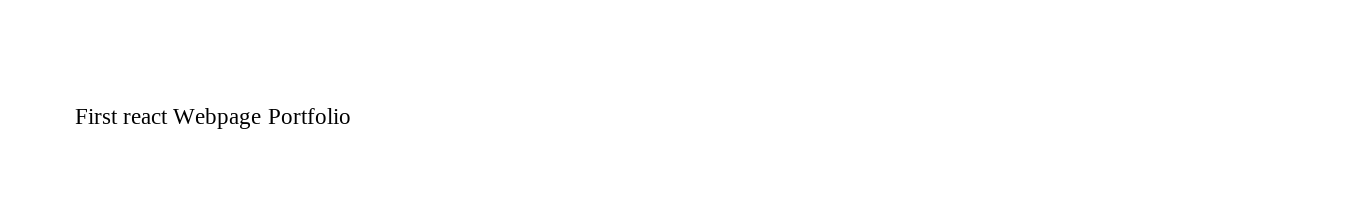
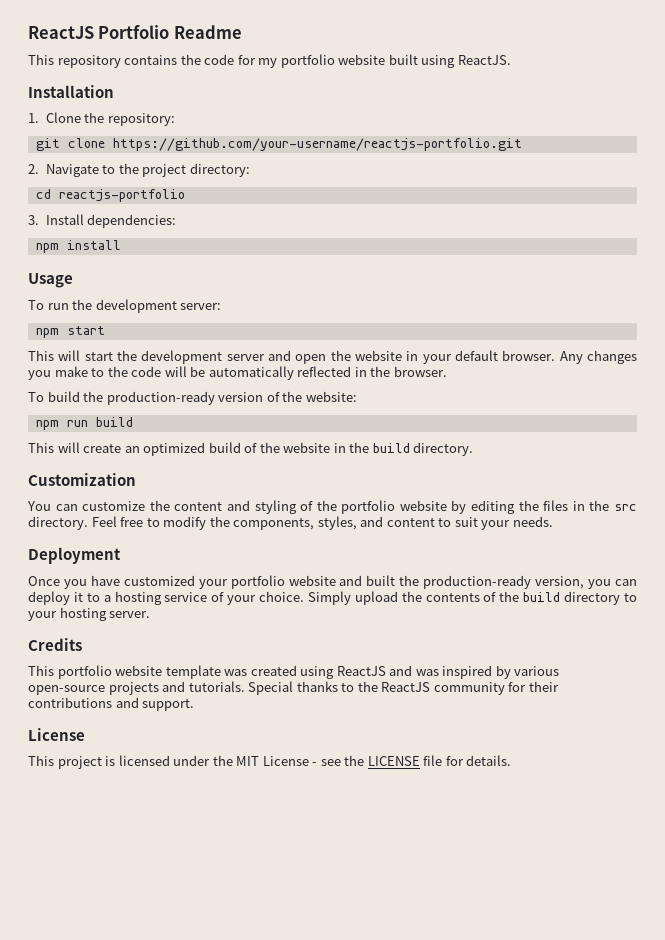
[75,108,351,129] First react Webpage Portfolio -> [28,25,242,39] [28,54,511,68] [28,85,114,98] [28,112,175,126] [35,138,522,151] [28,163,250,177] [35,189,185,202] [28,214,177,228] [35,240,121,253] [28,273,73,288] [28,299,222,313] [35,326,105,338] [28,350,637,364] [28,366,447,380] [28,391,357,405] [35,417,133,430] [28,442,474,456] [28,473,136,486] [27,500,637,514] [28,516,553,530] [28,547,121,564] [28,575,637,589] [28,591,637,605] [28,607,151,621] [28,638,82,651] [28,665,560,679] [28,681,559,695] [28,697,195,711] [28,728,85,741] [28,755,512,769] ReactJS Portfolio Readme // This repository contains the code for my portfolio website built using ReactJS. // Installation // 1. Clone the repository: // git clone https://github.com/your-username/reactjs-portfolio.git // 2. Navigate to the project directory: // cd reactjs-portfolio // 3. Install dependencies: // npm install // Usage // To run the development server: // npm start // This will start the development server and open the website in your default browser. Any changes you make to the code will be automatically reflected in the browser. // To build the production-ready version of the website: // npm run build // This will create an optimized build of the website in the build directory. // Customization // You can customize the content and styling of the portfolio website by editing the files in the src directory. Feel free to modify the components, styles, and content to suit your needs. // Deployment // Once you have customized your portfolio website and built the production-ready version, you can deploy it to a hosting service of your choice. Simply upload the contents of the build directory to your hosting server. // Credits // This portfolio website template was created using ReactJS and was inspired by various open-source projects and tutorials. Special thanks to the ReactJS community for their contributions and support. // License // This project is licensed under the MIT License - see the LICENSE file for details.

